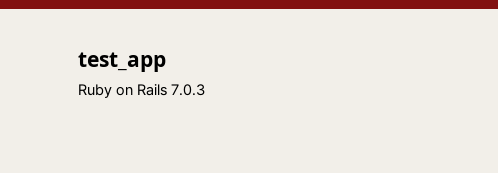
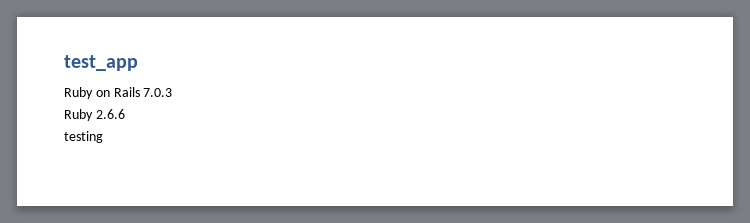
(206, 90) none -> [64,109,125,121] [64,131,103,143] // Ruby 2.6.6 // testing

